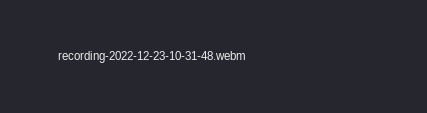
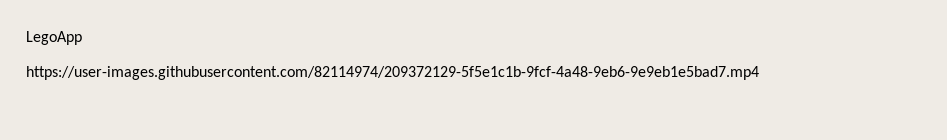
[58,51,246,63] recording-2022-12-23-10-31-48.webm -> [26,31,82,45] [26,66,759,80] LegoApp // https://user-images.githubusercontent.com/82114974/209372129-5f5e1c1b-9fcf-4a48-9eb6-9e9eb1e5bad7.mp4

